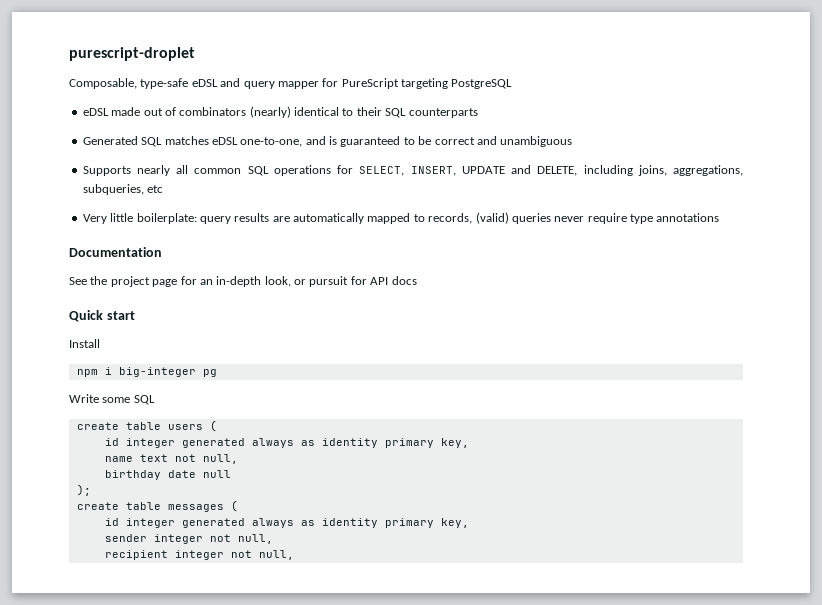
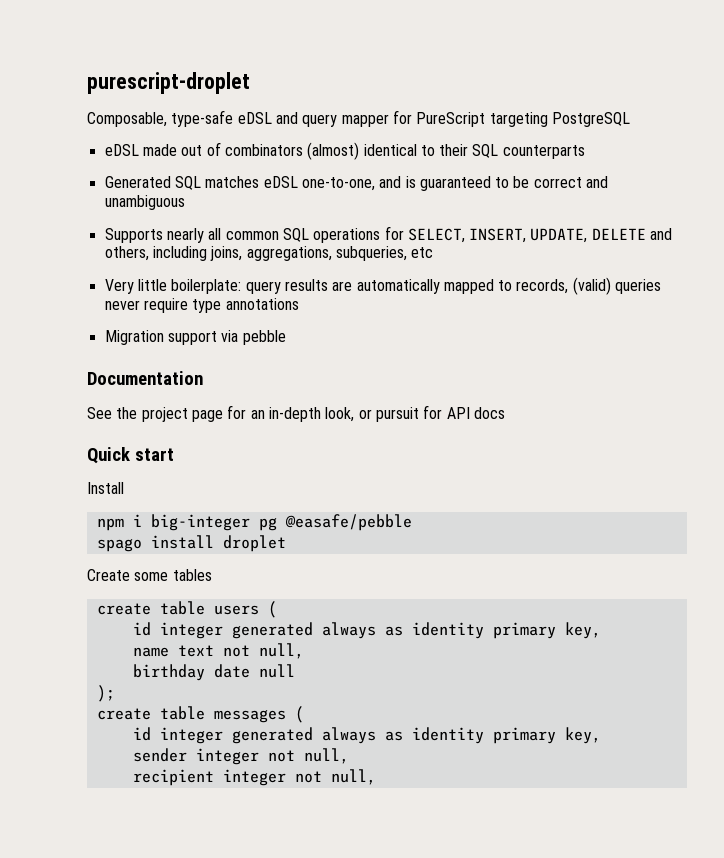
[249,106,291,118] (nearly) -> [307,142,360,160] (almost)
[461,165,578,176] UPDATE and DELETE, -> [530,228,673,243] [104,246,149,261] UPDATE, DELETE and others,
(720, 217) none -> [104,330,286,345] // Migration support via pebble
[69,394,155,405] // Write some SQL -> [284,514,412,531] [96,535,286,552] [87,569,212,581] @easafe/pebble // spago install droplet // Create some tables

